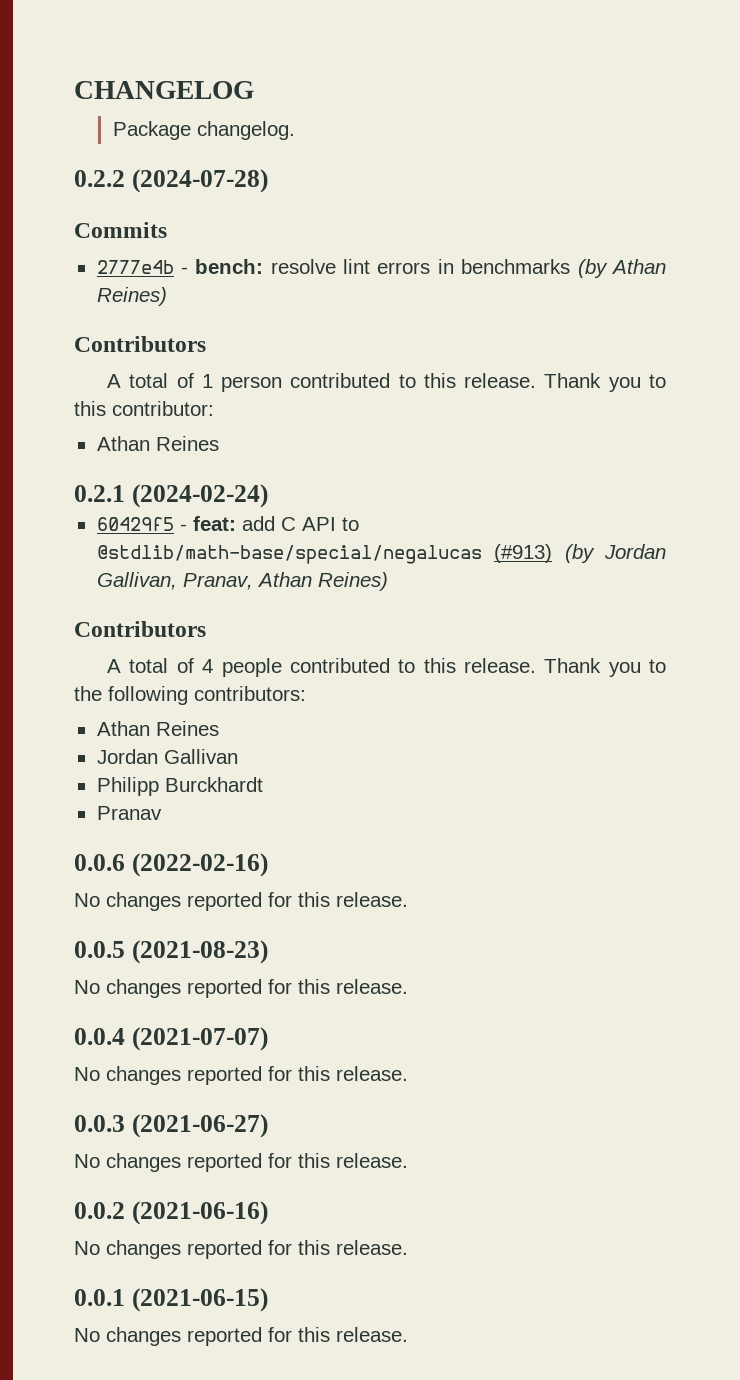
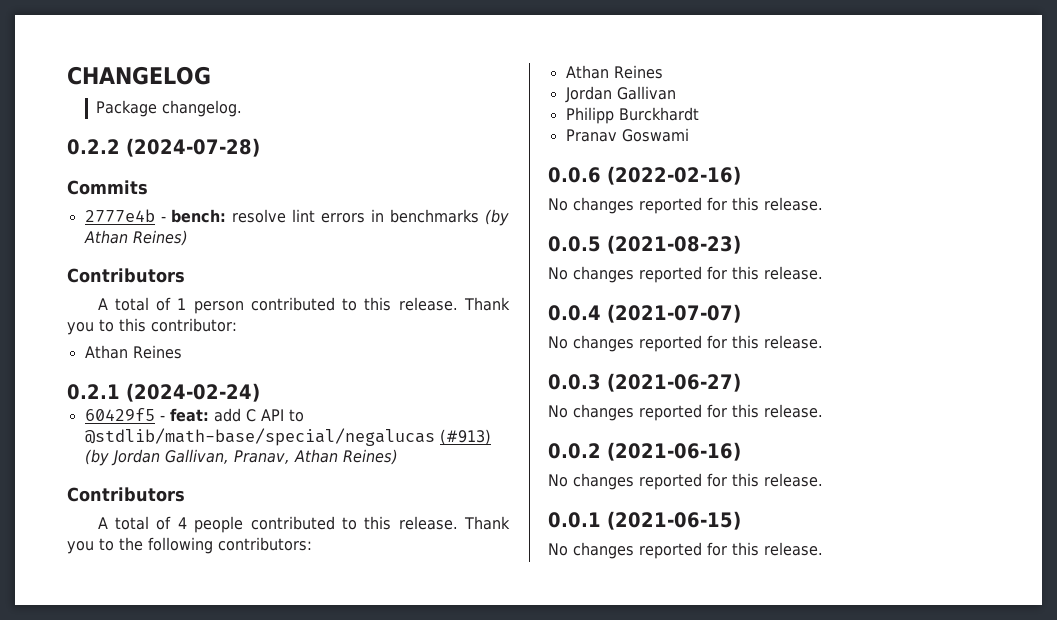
(162, 813) none -> [621,128,689,142] Goswami

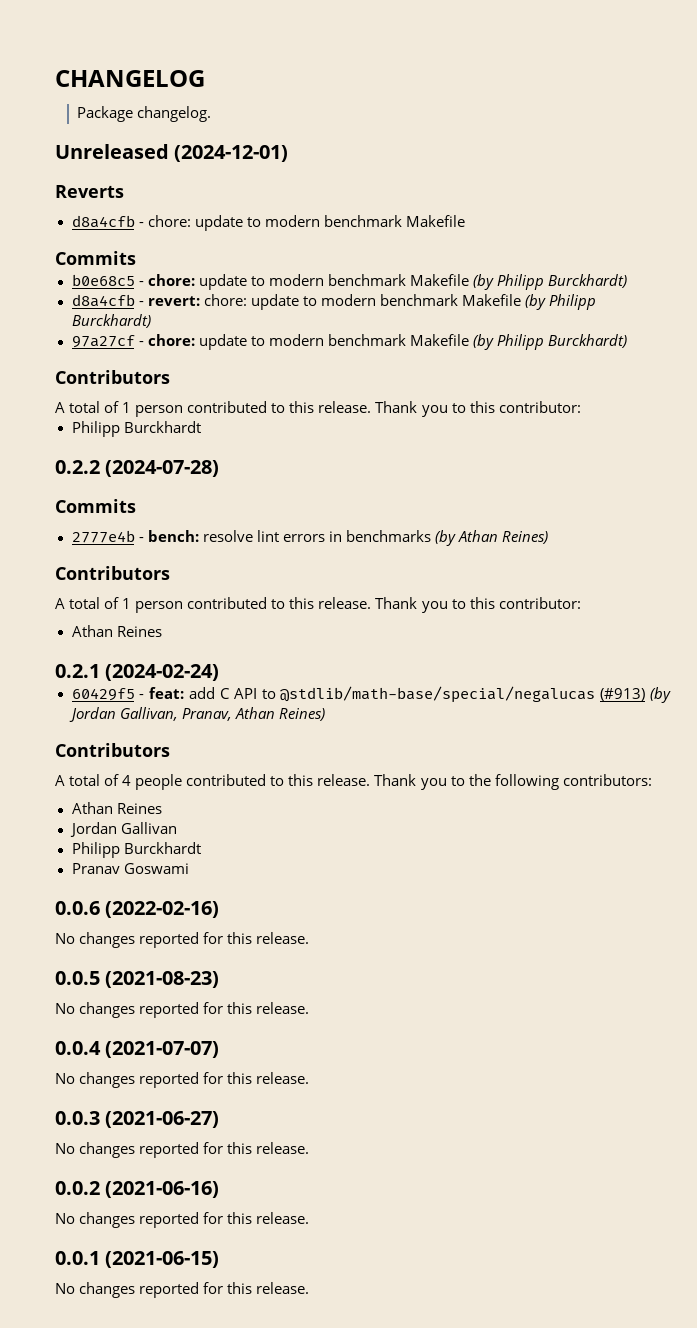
(243, 108) none -> [55,144,289,162] [55,185,124,198] [71,215,465,231] [55,251,136,265] [71,274,627,290] [71,294,596,310] [71,314,151,328] [71,334,627,350] [55,370,170,384] [55,401,581,417] [71,421,201,437] // Unreleased (2024-12-01) // Reverts // d8a4cfb - chore: update to modern benchmark Makefile // Commits // b0e68c5 - chore: update to modern benchmark Makefile (by Philipp Burckhardt) // d8a4cfb - revert: chore: update to modern benchmark Makefile (by Philipp Burckhardt) // 97a27cf - chore: update to modern benchmark Makefile (by Philipp Burckhardt) // Contributors // A total of 1 person contributed to this release. Thank you to this contributor: // Philipp Burckhardt

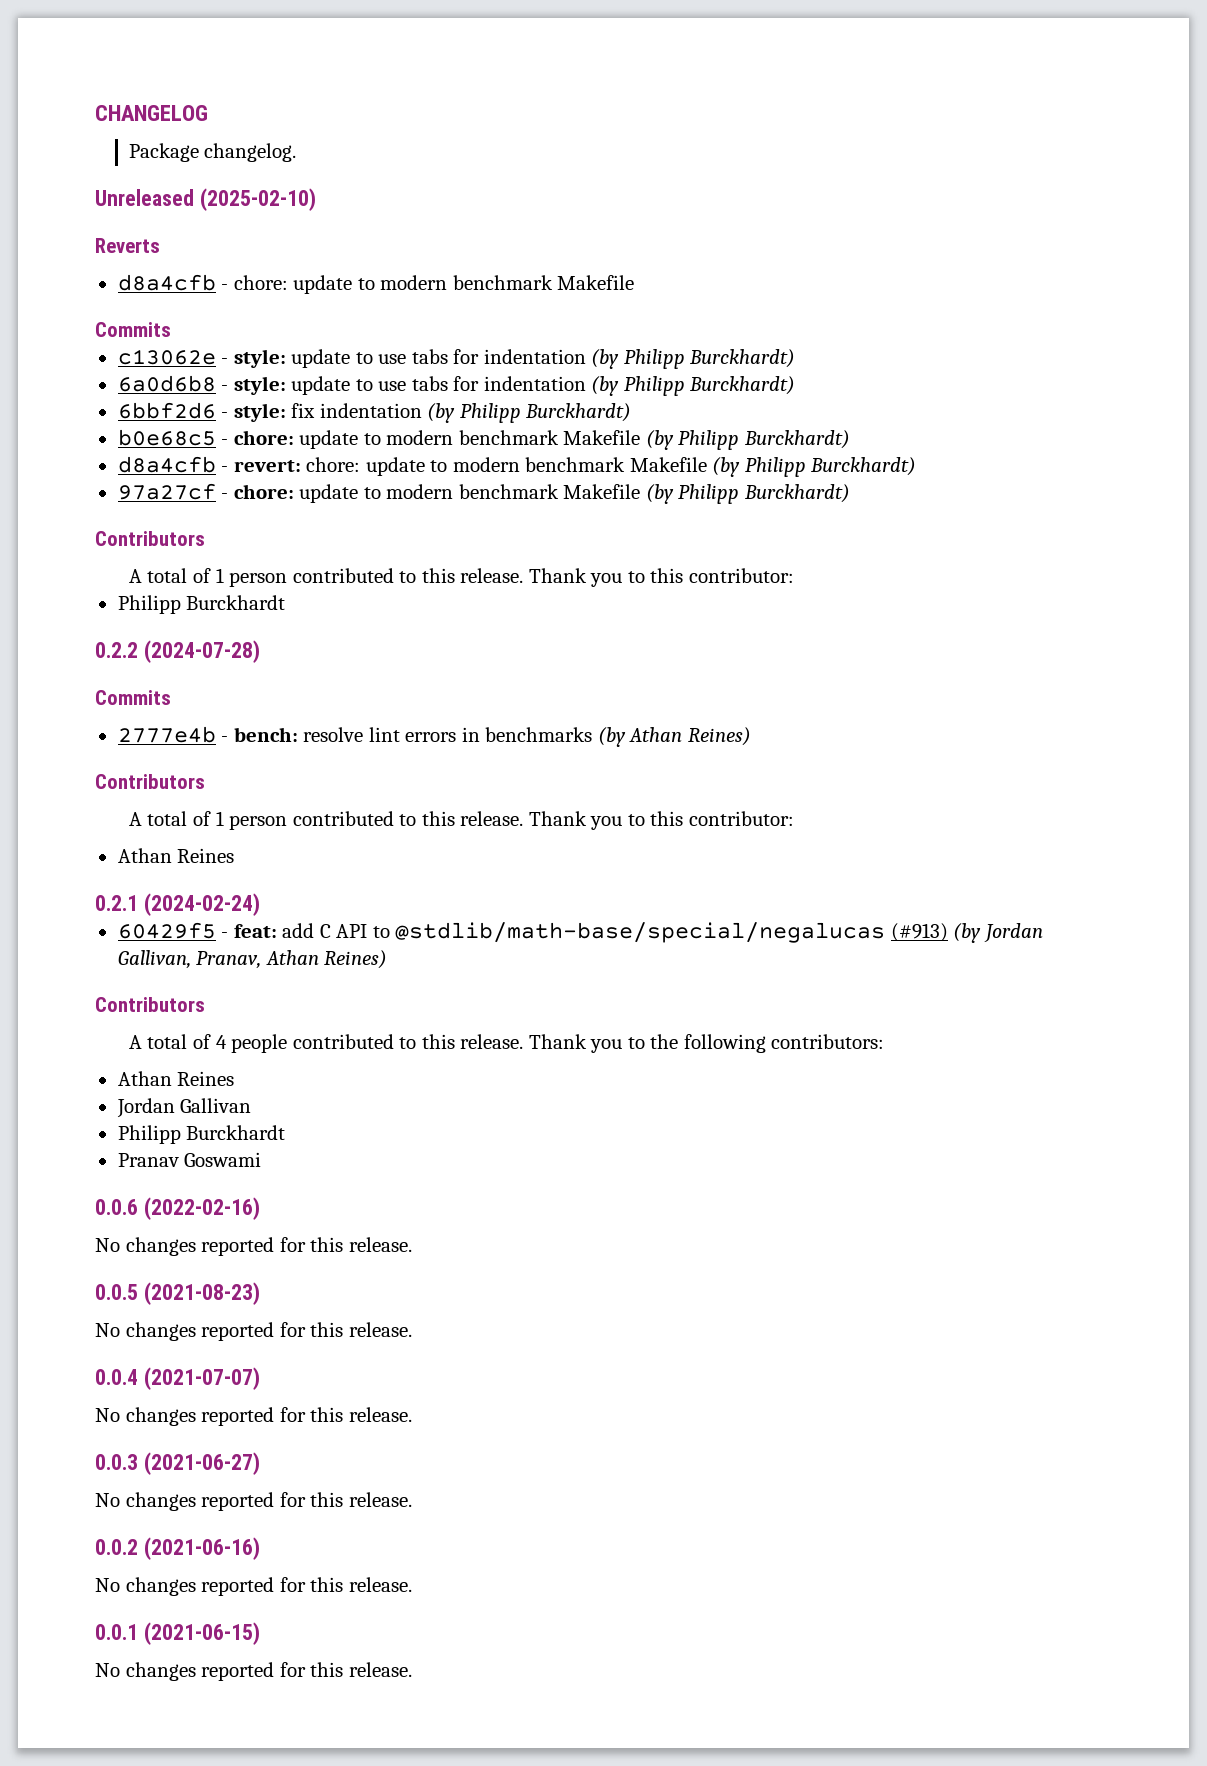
[174,145,289,162] (2024-12-01) -> [199,188,316,211] (2025-02-10)
(136, 258) none -> [117,349,796,369] [117,375,796,396] [117,402,632,423] // c13062e - style: update to use tabs for indentation (by Philipp Burckhardt) // 6a0d6b8 - style: update to use tabs for indentation (by Philipp Burckhardt) // 6bbf2d6 - style: fix indentation (by Philipp Burckhardt)

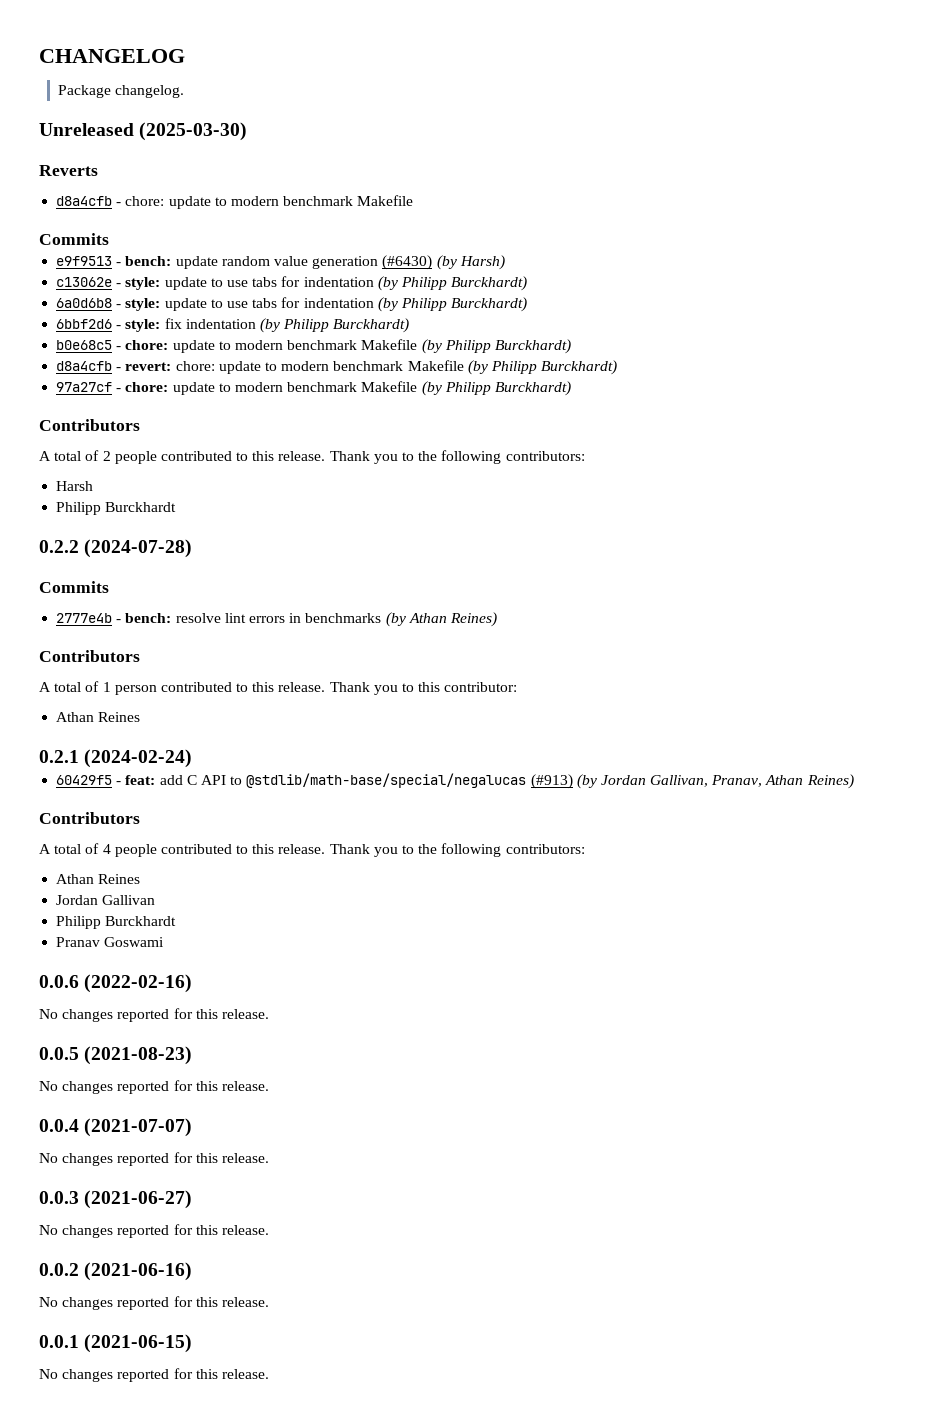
[199,188,316,211] (2025-02-10) -> [139,122,248,141] (2025-03-30)
(171, 329) none -> [56,255,505,270] // e9f9513 - bench: update random value generation (#6430) (by Harsh)
[215,568,794,587] 1 person contributed to this release. Thank you to this contributor: -> [102,450,585,464] [56,481,94,491] 2 people contributed to this release. Thank you to the following contributors: // Harsh

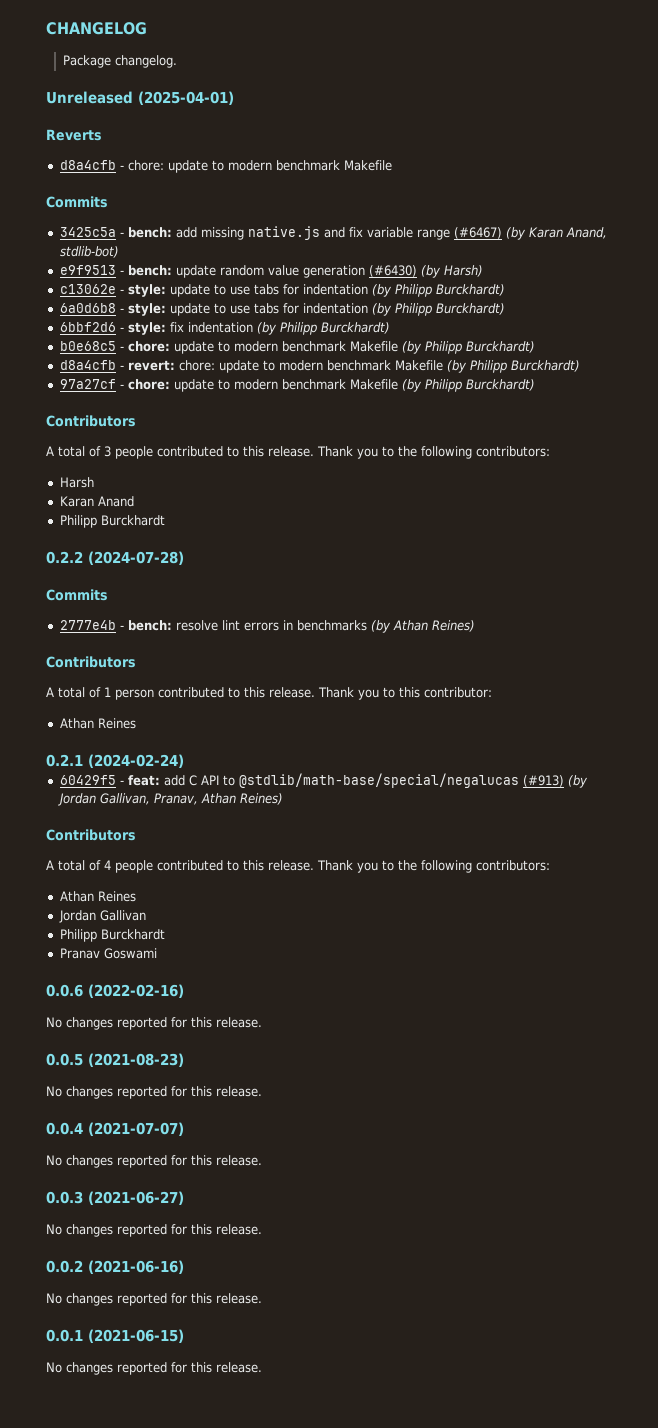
[139,122,248,141] (2025-03-30) -> [138,91,234,105] (2025-04-01)
(109, 239) none -> [59,226,607,240] [59,246,119,258] // 3425c5a - bench: add missing native.js and fix variable range (#6467) (by Karan Anand, stdlib-bot)
[102,451,111,461] 2 -> [104,446,111,457] 3
(94, 486) none -> [59,496,134,507] // Karan Anand

